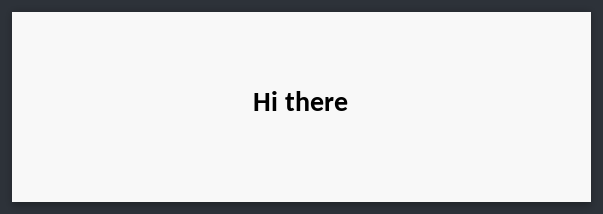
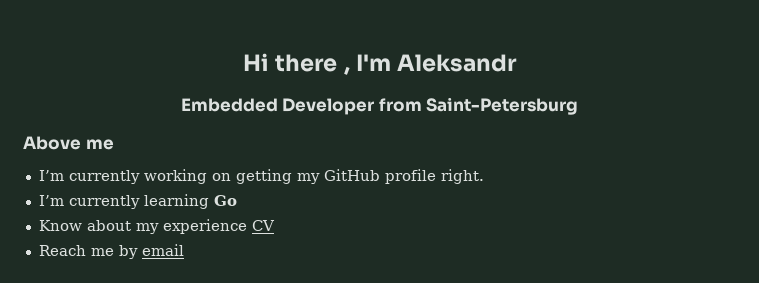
(349, 101) none -> [343,54,517,75] [180,97,579,115] [23,136,114,150] [38,169,484,184] [38,194,237,209] [38,219,275,234] [38,244,184,259] , I'm Aleksandr // Embedded Developer from Saint-Petersburg // Above me // I’m currently working on getting my GitHub profile right. // I’m currently learning Go // Know about my experience CV // Reach me by email

